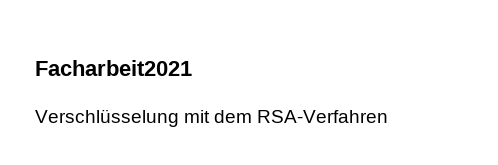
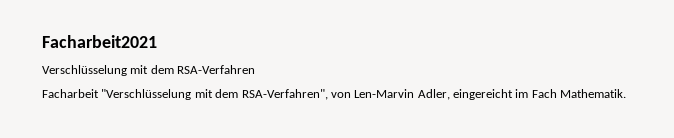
(389, 116) none -> [42,89,627,100] // Facharbeit "Verschlüsselung mit dem RSA-Verfahren", von Len-Marvin Adler, eingereicht im Fach Mathematik.

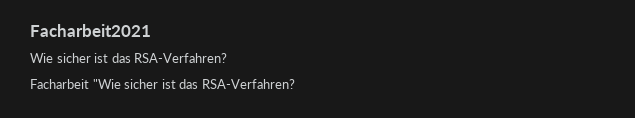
[42,65,256,76] [42,89,627,100] Verschlüsselung mit dem RSA-Verfahren // Facharbeit "Verschlüsselung mit dem RSA-Verfahren", von Len-Marvin Adler, eingereicht im Fach Mathematik. -> [30,53,228,63] [30,79,295,89] Wie sicher ist das RSA-Verfahren? // Facharbeit "Wie sicher ist das RSA-Verfahren?

